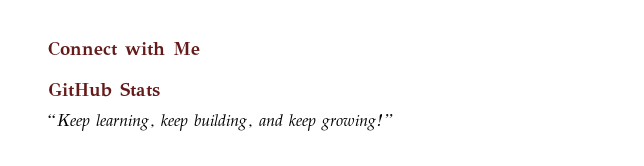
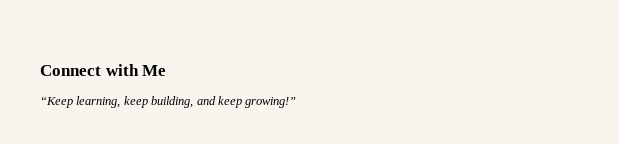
[48,82,160,97] // GitHub Stats -> (167, 70) none

